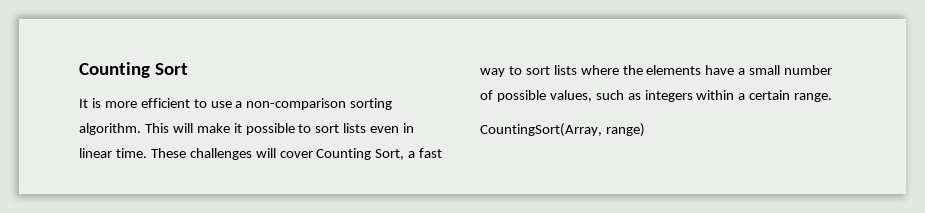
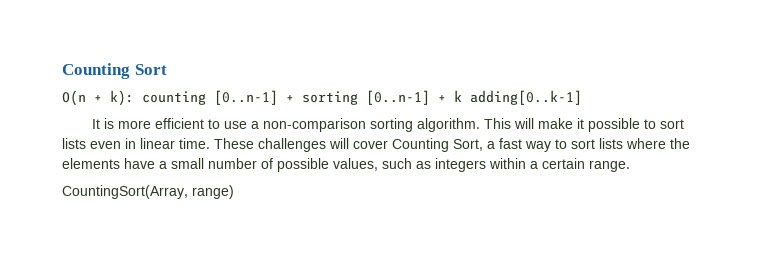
(188, 69) none -> [62,90,582,106] // O(n + k): counting [0..n-1] + sorting [0..n-1] + k adding[0..k-1]

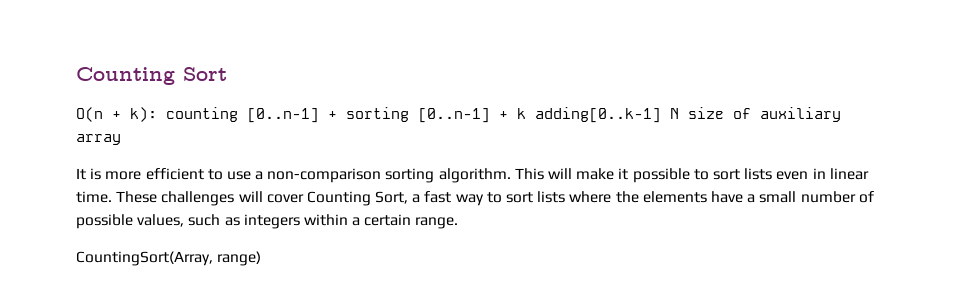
(582, 97) none -> [670,107,841,122] [76,134,121,145] N size of auxiliary array

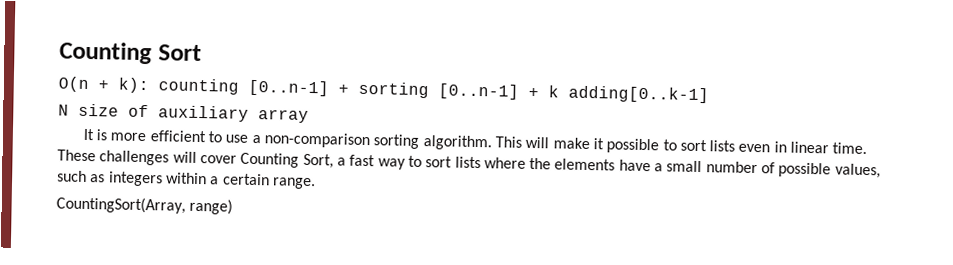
(661, 115) none -> (709, 94) //

